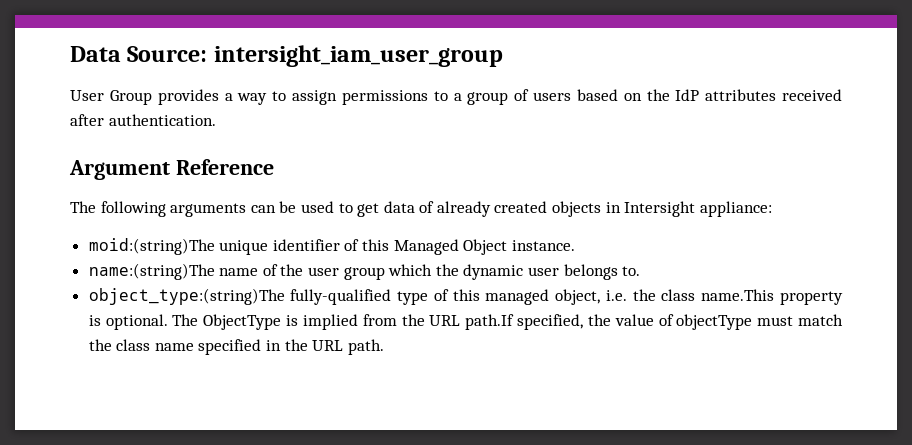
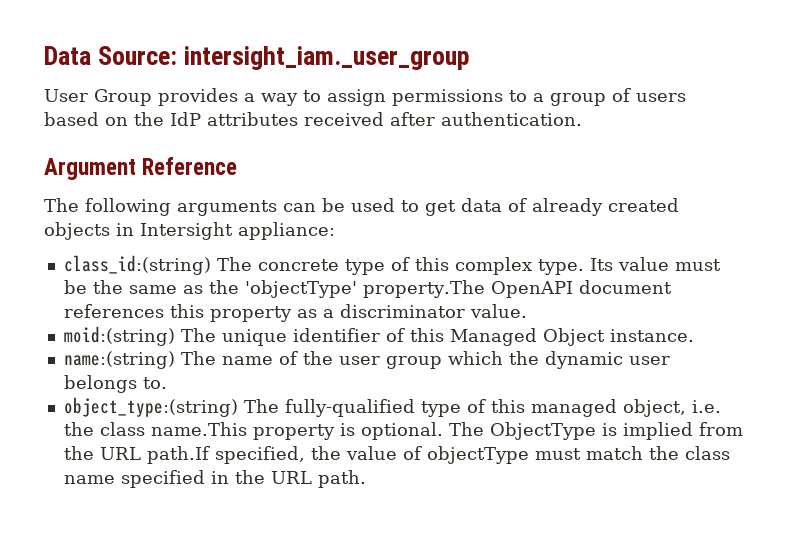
[213,45,503,67] intersight_iam_user_group -> [184,46,470,70] intersight_iam._user_group
[88,238,215,255] moid:(string)The -> [63,255,721,275] [63,280,672,298] [63,304,527,322] [63,326,216,346] class_id:(string) The concrete type of this complex type. Its value must be the same as the 'objectType' property.The OpenAPI document references this property as a discriminator value. // moid:(string) The
[88,263,215,280] name:(string)The -> [63,351,216,369] name:(string) The
[88,288,285,305] object_type:(string)The -> [63,397,279,417] object_type:(string) The

